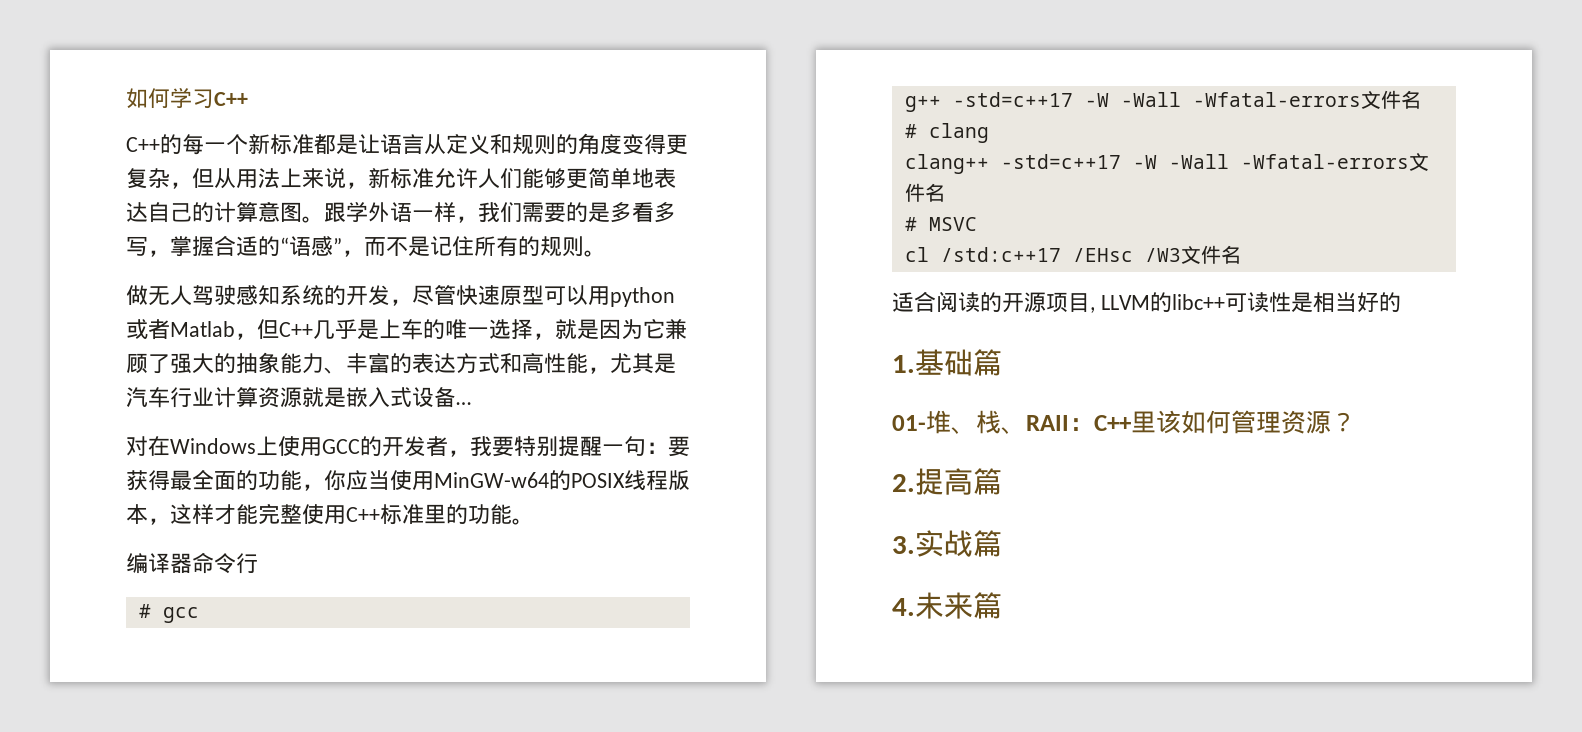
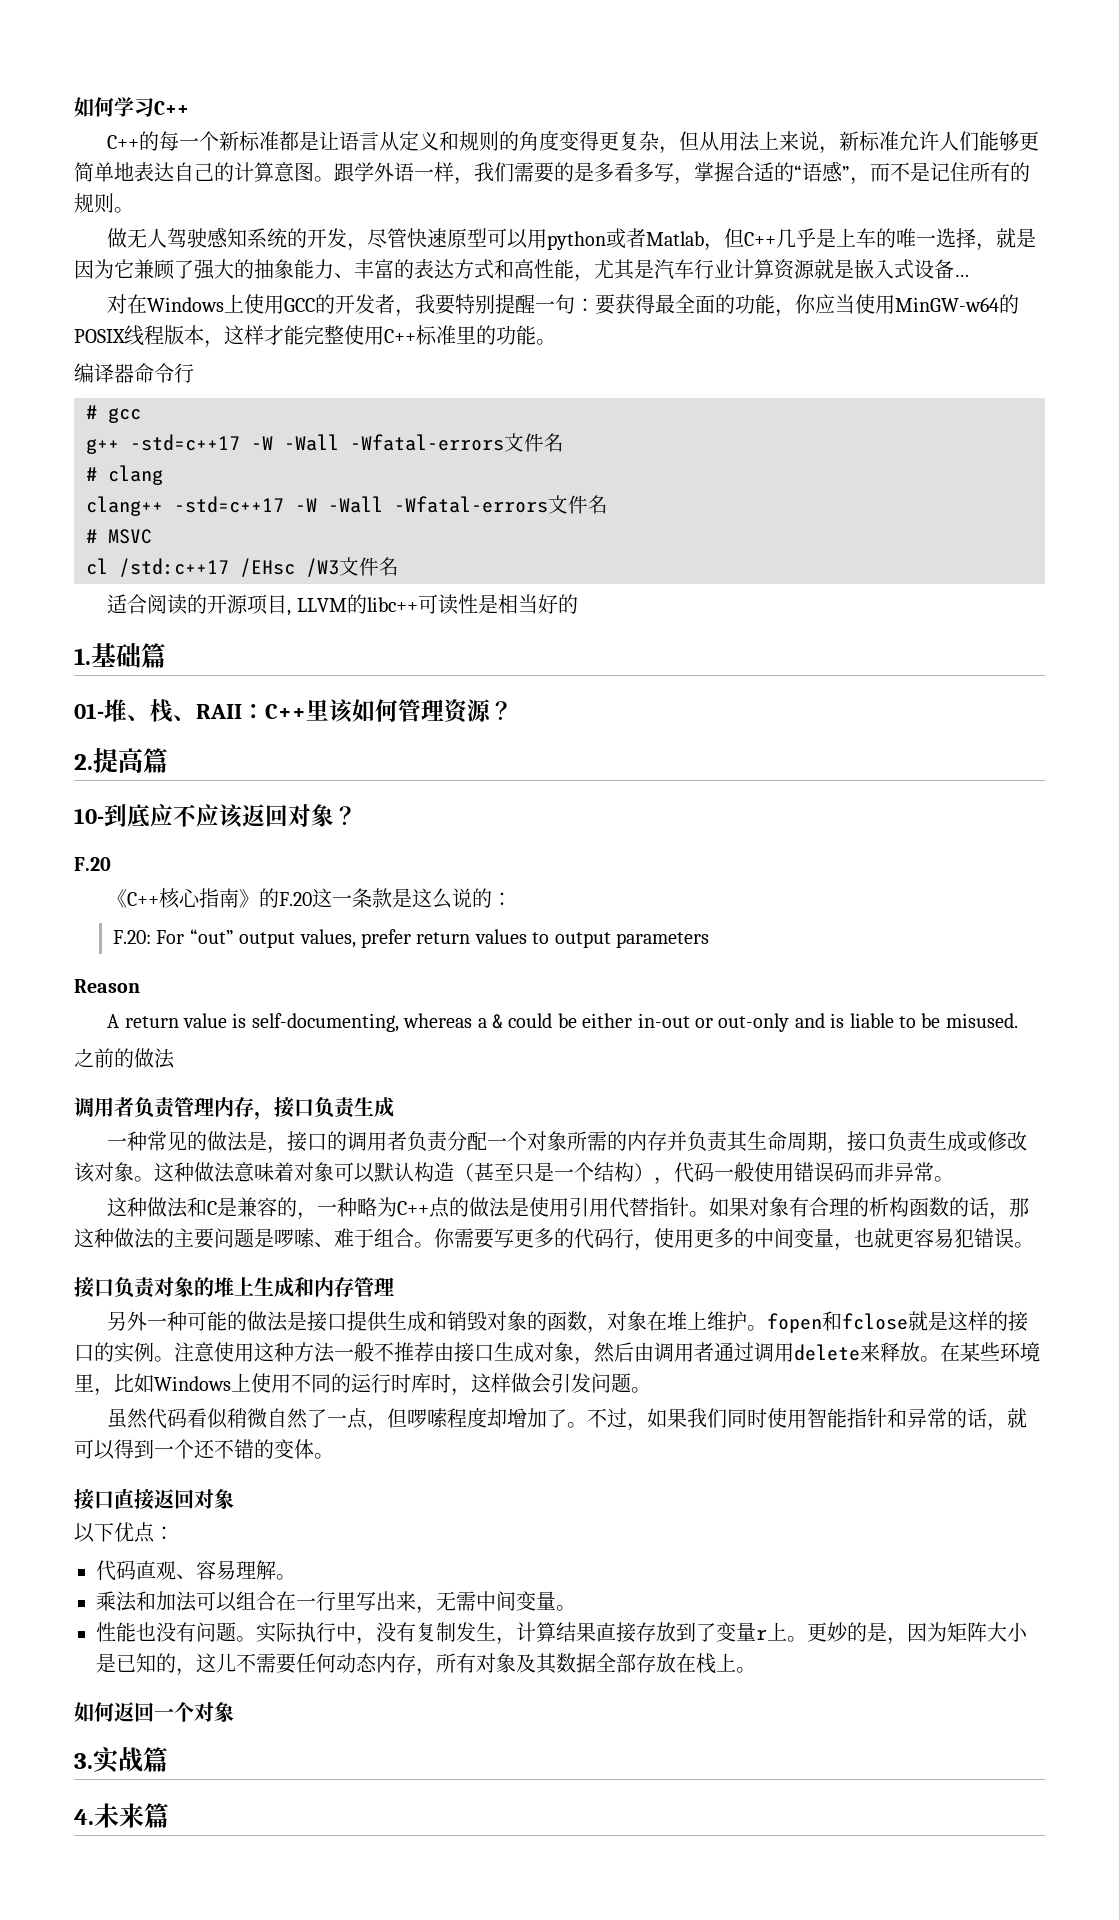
(1002, 481) none -> [74,804,357,828] [74,857,111,871] [107,888,513,909] [112,929,709,948] [74,979,140,993] [107,1013,1018,1032] [74,1048,175,1069] [74,1097,394,1120] [107,1131,1028,1154] [74,1162,954,1185] [107,1197,1030,1220] [74,1228,1034,1251] [74,1277,394,1299] [107,1311,1029,1334] [74,1342,1040,1365] [74,1373,651,1396] [107,1407,1028,1431] [74,1439,334,1460] [74,1488,234,1510] [74,1522,174,1543] [96,1560,296,1581] [96,1591,576,1614] [96,1622,1028,1645] [96,1653,756,1676] [74,1702,234,1722] // 10-到底应不应该返回对象？ // F.20 // 《C++核心指南》的F.20这一条款是这么说的： // F.20: For “out” output values, prefer return values to output parameters // Reason // A return value is self-documenting, whereas a & could be either in-out or out-only and is liable to be misused. // 之前的做法 // 调用者负责管理内存，接口负责生成 // 一种常见的做法是，接口的调用者负责分配一个对象所需的内存并负责其生命周期，接口负责生成或修改该对象。这种做法意味着对象可以默认构造（甚至只是一个结构），代码一般使用错误码而非异常。 // 这种做法和C是兼容的，一种略为C++点的做法是使用引用代替指针。如果对象有合理的析构函数的话，那这种做法的主要问题是啰嗦、难于组合。你需要写更多的代码行，使用更多的中间变量，也就更容易犯错误。 // 接口负责对象的堆上生成和内存管理 // 另外一种可能的做法是接口提供生成和销毁对象的函数，对象在堆上维护。fopen和fclose就是这样的接口的实例。注意使用这种方法一般不推荐由接口生成对象，然后由调用者通过调用delete来释放。在某些环境里，比如Windows上使用不同的运行时库时，这样做会引发问题。 // 虽然代码看似稍微自然了一点，但啰嗦程度却增加了。不过，如果我们同时使用智能指针和异常的话，就可以得到一个还不错的变体。 // 接口直接返回对象 // 以下优点： // 代码直观、容易理解。 // 乘法和加法可以组合在一行里写出来，无需中间变量。 // 性能也没有问题。实际执行中，没有复制发生，计算结果直接存放到了变量r上。更妙的是，因为矩阵大小是已知的，这儿不需要任何动态内存，所有对象及其数据全部存放在栈上。 // 如何返回一个对象

